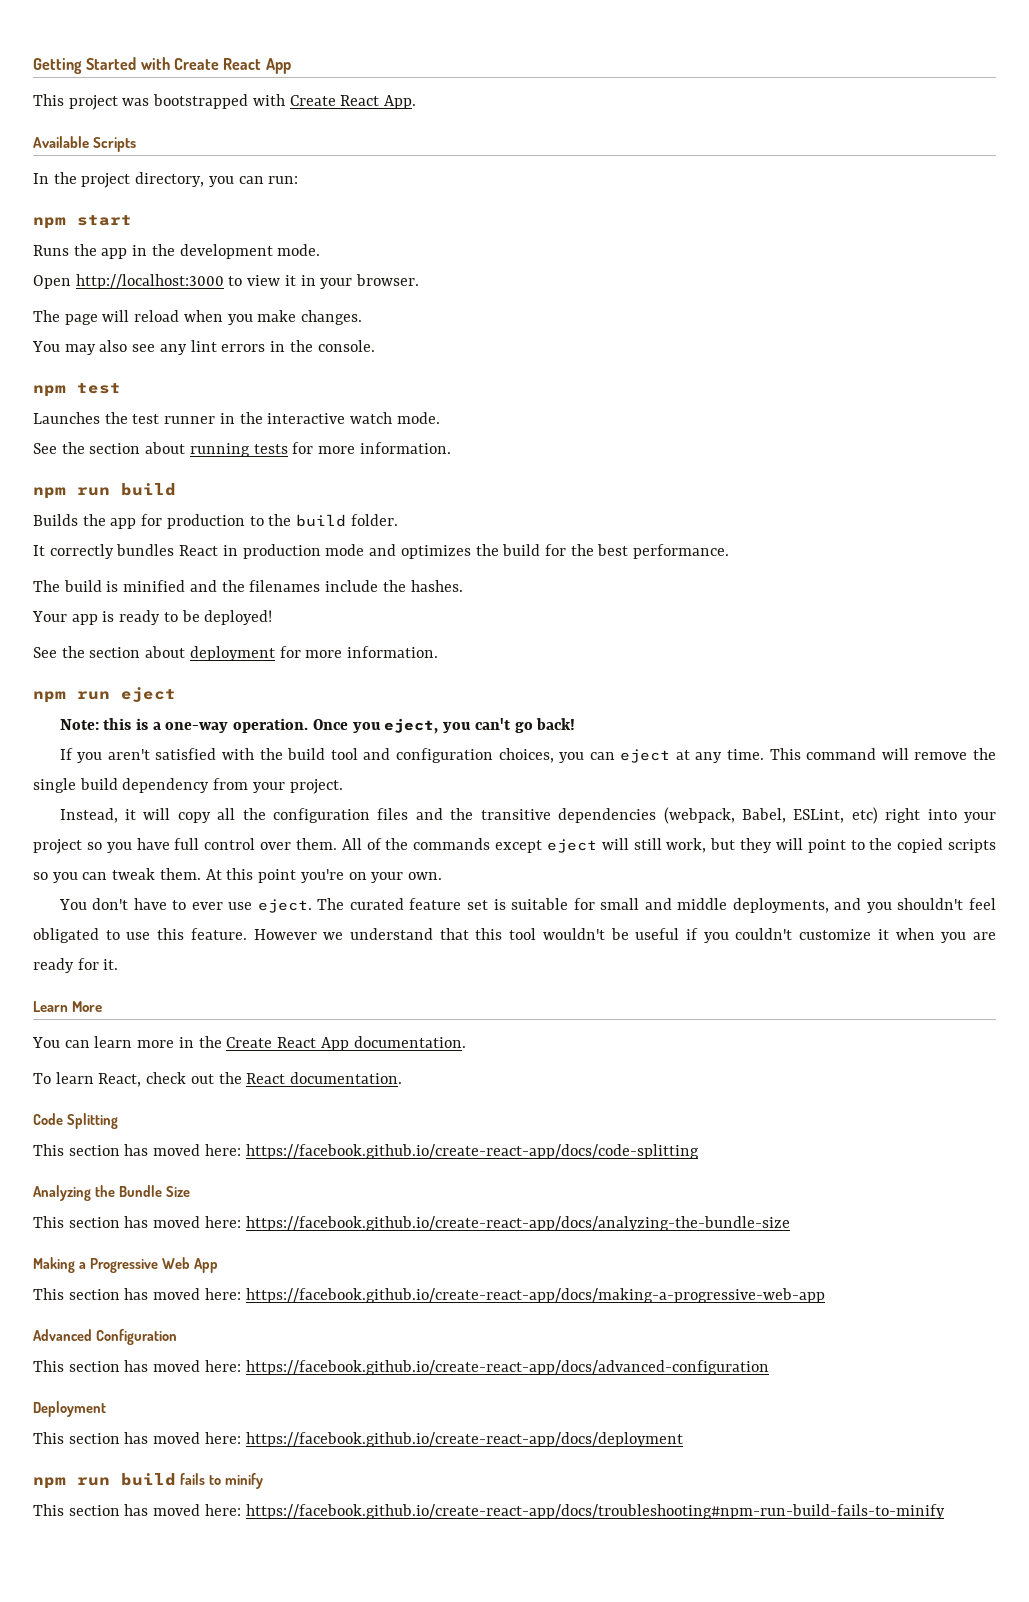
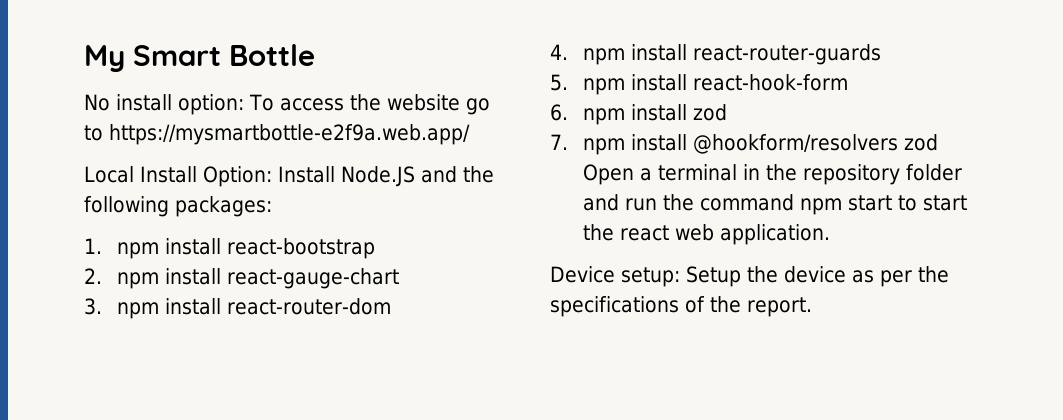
[33,57,291,74] [33,94,417,110] [33,136,137,152] [33,172,299,188] [33,215,132,229] [33,244,321,259] [33,274,420,289] [33,310,363,325] [32,340,375,355] [33,383,121,397] [33,412,440,424] [33,442,451,457] [33,483,176,499] [33,514,398,529] [33,544,730,559] [33,580,463,592] [32,610,273,625] [33,646,439,661] [33,687,176,703] [59,718,576,734] [59,748,996,763] [33,778,343,794] [59,807,996,824] [33,838,997,854] [33,868,442,883] [58,898,996,913] [33,928,996,943] [33,958,119,973] [33,1001,103,1012] [32,1036,466,1051] [33,1072,403,1087] [33,1113,118,1129] [33,1144,699,1159] [33,1185,190,1201] [33,1216,790,1231] [33,1257,218,1273] [33,1288,825,1303] [33,1329,177,1345] [33,1360,769,1375] [33,1401,106,1417] [33,1432,683,1447] [33,1473,263,1489] [33,1504,945,1519] Getting Started with Create React App // This project was bootstrapped with Create React App. // Available Scripts // In the project directory, you can run: // npm start // Runs the app in the development mode. // Open http://localhost:3000 to view it in your browser. // The page will reload when you make changes. // You may also see any lint errors in the console. // npm test // Launches the test runner in the interactive watch mode. // See the section about running tests for more information. // npm run build // Builds the app for production to the build folder. // It correctly bundles React in production mode and optimizes the build for the best performance. // The build is minified and the filenames include the hashes. // Your app is ready to be deployed! // See the section about deployment for more information. // npm run eject // Note: this is a one-way operation. Once you eject, you can't go back! // If you aren't satisfied with the build tool and configuration choices, you can eject at any time. This command will remove the single build dependency from your project. // Instead, it will copy all the configuration files and the transitive dependencies (webpack, Babel, ESLint, etc) right into your project so you have full control over them. All of the commands except eject will still work, but they will point to the copied scripts so you can tweak them. At this point you're on your own. // You don't have to ever use eject. The curated feature set is suitable for small and middle deployments, and you shouldn't feel obligated to use this feature. However we understand that this tool wouldn't be useful if you couldn't customize it when you are ready for it. // Learn More // You can learn more in the Create React App documentation. // To learn React, check out the React documentation. // Code Splitting // This section has moved here: https://facebook.github.io/create-react-app/docs/code-splitting // Analyzing the Bundle Size // This section has moved here: https://facebook.github.io/create-react-app/docs/analyzing-the-bundle-size // Making a Progressive Web App // This section has moved here: https://facebook.github.io/create-react-app/docs/making-a-progressive-web-app // Advanced Configuration // This section has moved here: https://facebook.github.io/create-react-app/docs/advanced-configuration // Deployment // This section has moved here: https://facebook.github.io/create-react-app/docs/deployment // npm run build fails to minify // This section has moved here: https://facebook.github.io/create-react-app/docs/troubleshooting#npm-run-build-fails-to-minify -> [84,44,315,72] [84,94,490,115] [84,124,470,145] [84,166,494,187] [84,196,272,217] [84,238,376,259] [84,268,400,289] [84,298,392,319] [550,44,882,65] [550,74,849,95] [550,104,728,125] [550,134,939,155] [583,164,963,185] [583,194,968,215] [583,224,831,245] [550,266,949,287] [550,296,812,317] My Smart Bottle // No install option: To access the website go to https://mysmartbottle-e2f9a.web.app/ // Local Install Option: Install Node.JS and the following packages: // 1. npm install react-bootstrap // 2. npm install react-gauge-chart // 3. npm install react-router-dom // 4. npm install react-router-guards // 5. npm install react-hook-form // 6. npm install zod // 7. npm install @hookform/resolvers zod Open a terminal in the repository folder and run the command npm start to start the react web application. // Device setup: Setup the device as per the specifications of the report.

